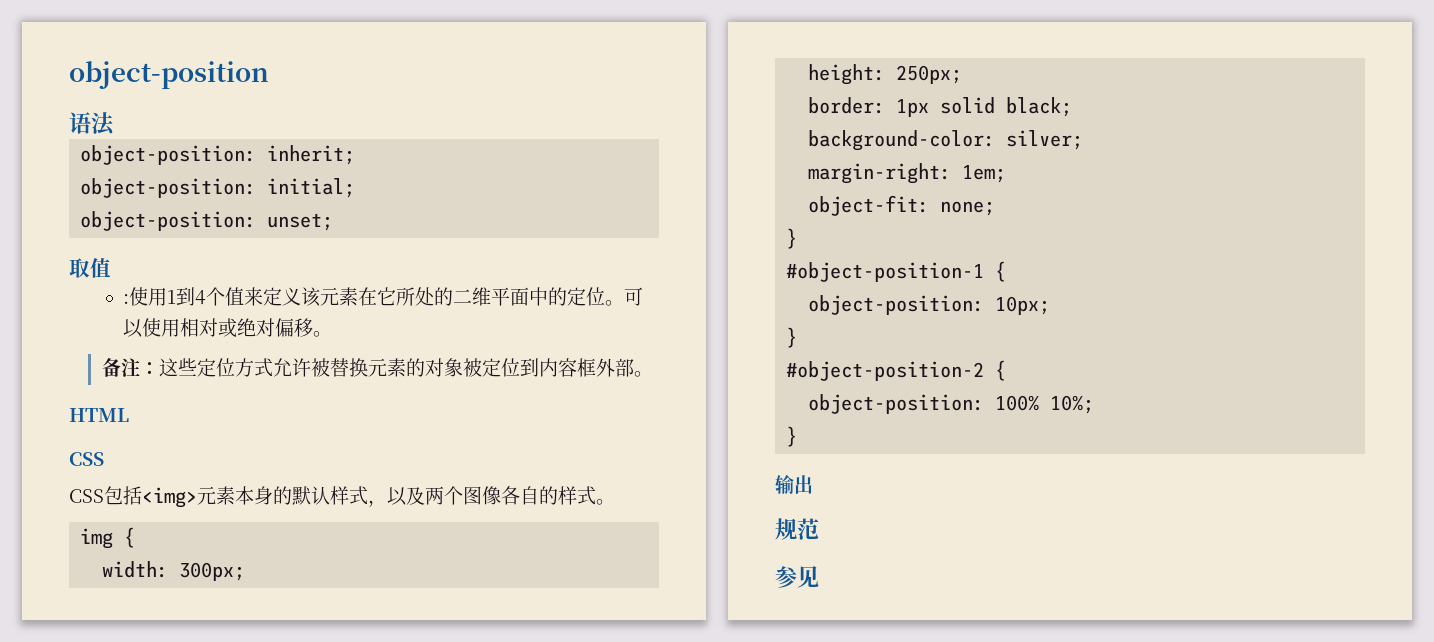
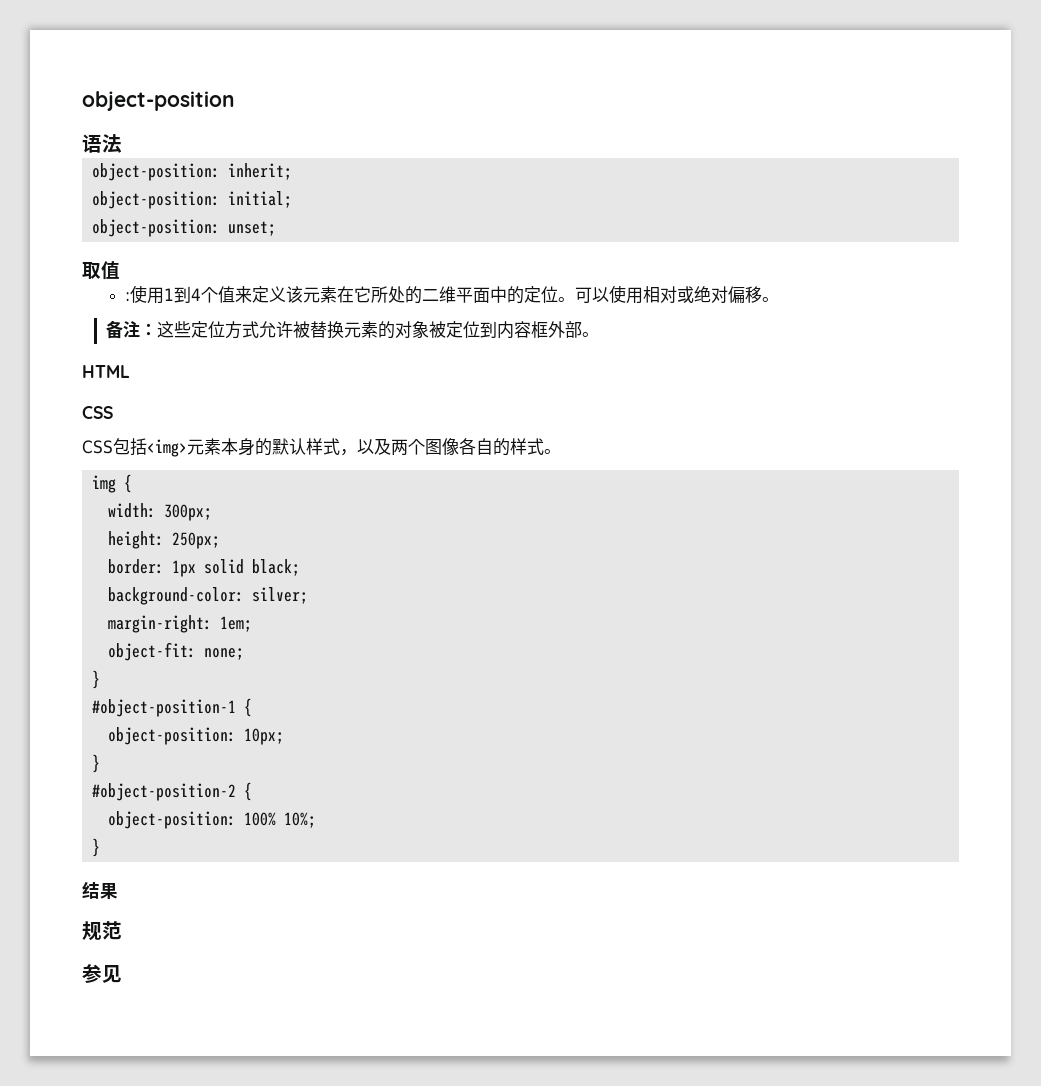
[775,474,813,494] 输出 -> [82,881,118,899] 结果

